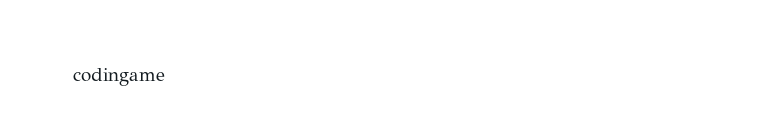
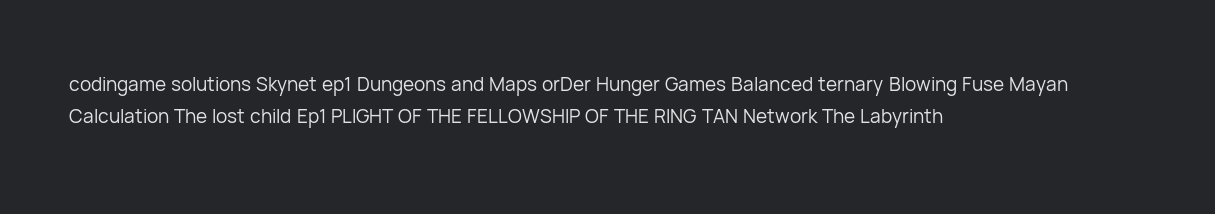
(165, 77) none -> [171,77,1068,96] [69,109,943,128] solutions Skynet ep1 Dungeons and Maps orDer Hunger Games Balanced ternary Blowing Fuse Mayan Calculation The lost child Ep1 PLIGHT OF THE FELLOWSHIP OF THE RING TAN Network The Labyrinth

